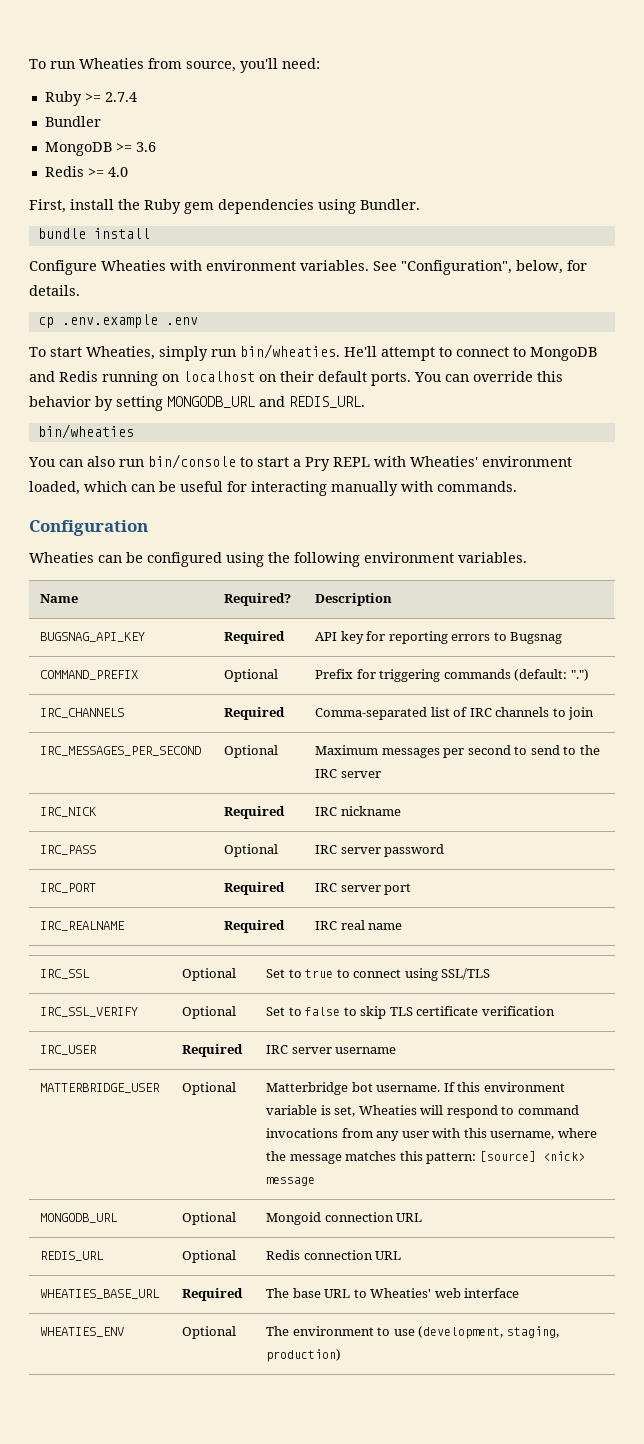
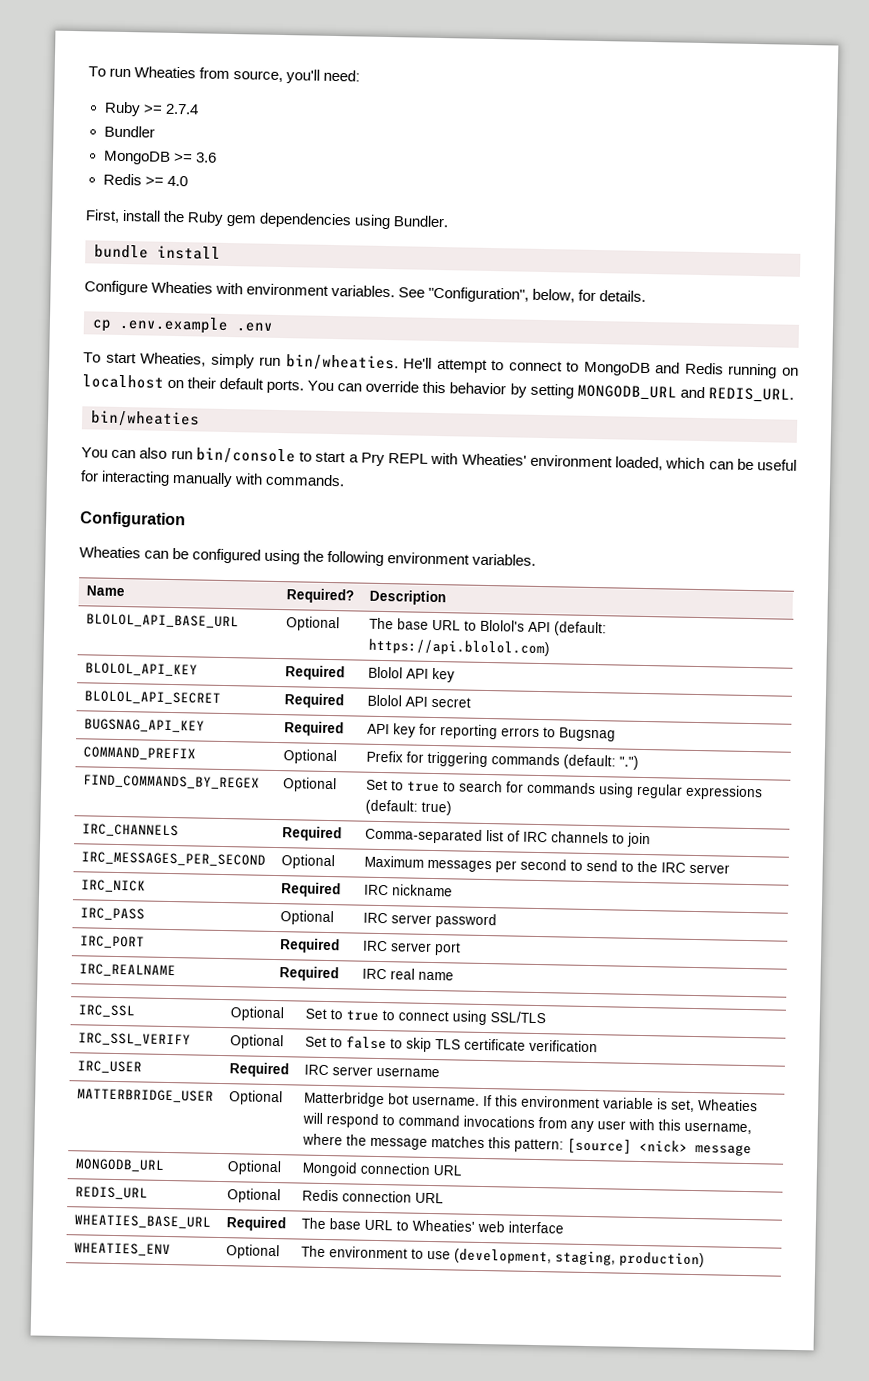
(393, 599) none -> [85,613,239,629] [285,616,340,632] [368,617,607,637] [367,638,550,657] [84,662,198,677] [284,665,345,681] [367,666,455,683] [83,690,221,705] [283,693,344,709] [366,694,471,708] // BLOLOL_API_BASE_URL | Optional | The base URL to Blolol's API (default: https://api.blolol.com) // BLOLOL_API_KEY | Required | Blolol API key // BLOLOL_API_SECRET | Required | Blolol API secret
(589, 675) none -> [82,774,260,790] [282,777,337,793] [365,779,763,801] [364,799,452,816] // FIND_COMMANDS_BY_REGEX | Optional | Set to true to search for commands using regular expressions (default: true)

